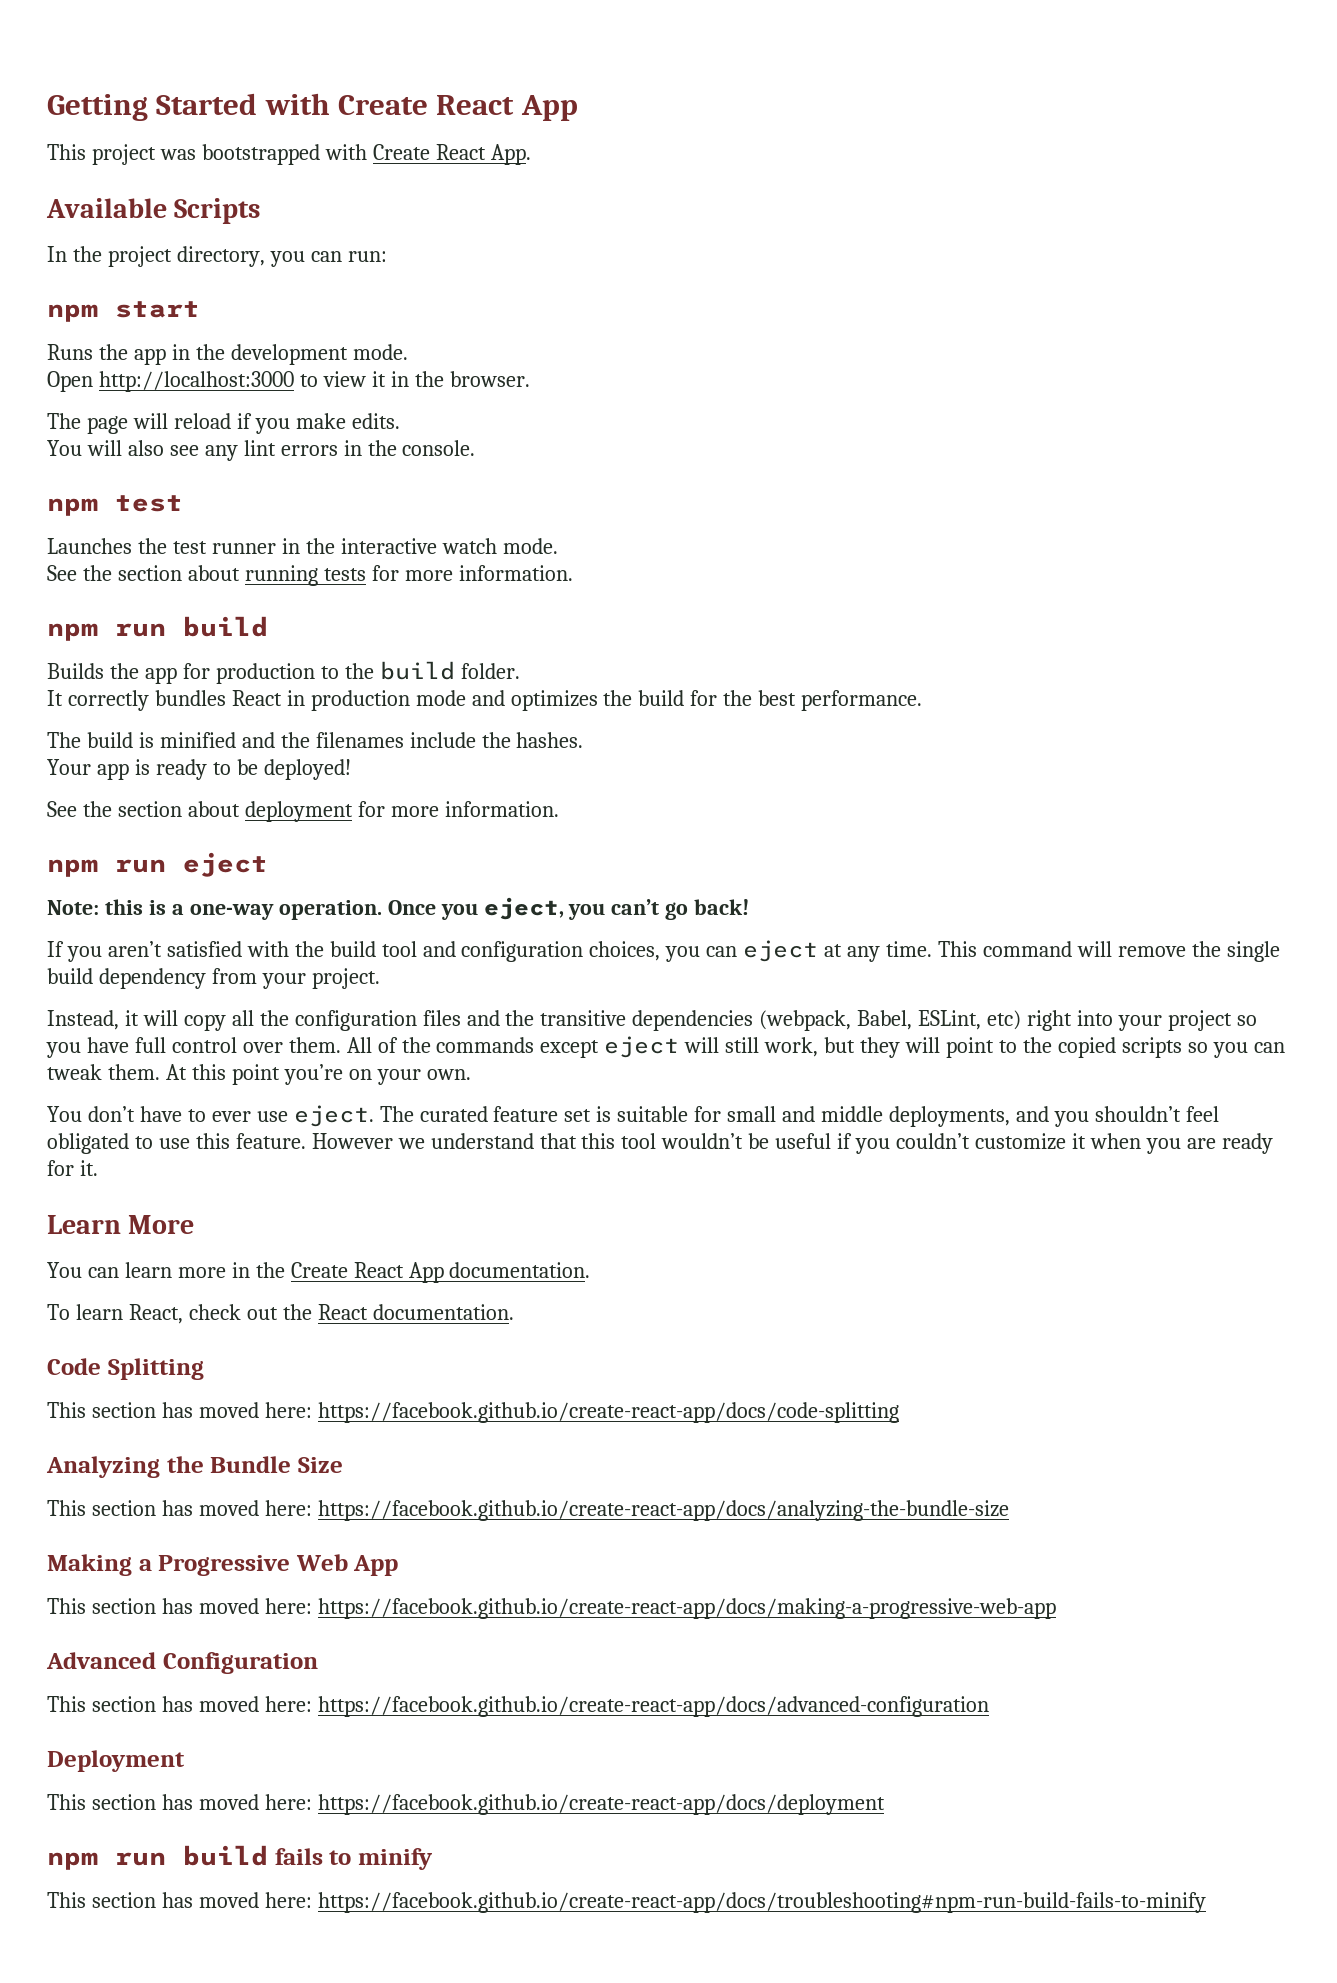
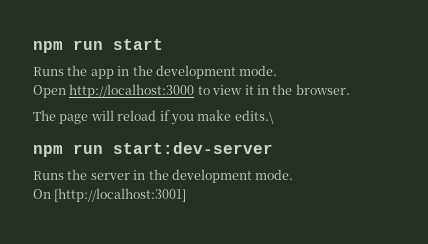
[47,93,578,121] [47,144,531,165] [46,198,261,224] [47,246,387,267] [47,304,98,322] Getting Started with Create React App // This project was bootstrapped with Create React App. // Available Scripts // In the project directory, you can run: // npm -> [33,40,103,53] npm run
[351,413,400,429] [47,440,476,461] [47,495,183,516] [47,538,558,554] [47,565,573,586] [47,616,268,641] [47,661,520,684] [47,690,923,711] [47,732,584,748] [47,759,351,780] [47,801,559,822] [47,852,268,877] [47,897,750,920] [47,940,1280,962] [47,968,380,989] [47,1010,1257,1031] [46,1036,1285,1058] [47,1064,471,1085] [47,1105,1219,1127] [47,1133,1273,1154] [47,1160,98,1176] [47,1215,195,1234] [47,1262,591,1283] [47,1304,514,1324] [47,1358,204,1380] [47,1402,899,1423] [46,1456,343,1478] [47,1500,1009,1521] [47,1554,399,1576] [47,1598,1056,1619] [46,1652,318,1674] [47,1696,989,1717] [47,1750,185,1772] [47,1794,885,1815] [47,1845,433,1870] [47,1892,1206,1913] edits. // You will also see any lint errors in the console. // npm test // Launches the test runner in the interactive watch mode. // See the section about running tests for more information. // npm run build // Builds the app for production to the build folder. // It correctly bundles React in production mode and optimizes the build for the best performance. // The build is minified and the filenames include the hashes. // Your app is ready to be deployed! // See the section about deployment for more information. // npm run eject // Note: this is a one-way operation. Once you eject, you can’t go back! // If you aren’t satisfied with the build tool and configuration choices, you can eject at any time. This command will remove the single build dependency from your project. // Instead, it will copy all the configuration files and the transitive dependencies (webpack, Babel, ESLint, etc) right into your project so you have full control over them. All of the commands except eject will still work, but they will point to the copied scripts so you can tweak them. At this point you’re on your own. // You don’t have to ever use eject. The curated feature set is suitable for small and middle deployments, and you shouldn’t feel obligated to use this feature. However we understand that this tool wouldn’t be useful if you couldn’t customize it when you are ready for it. // Learn More // You can learn more in the Create React App documentation. // To learn React, check out the React documentation. // Code Splitting // This section has moved here: https://facebook.github.io/create-react-app/docs/code-splitting // Analyzing the Bundle Size // This section has moved here: https://facebook.github.io/create-react-app/docs/analyzing-the-bundle-size // Making a Progressive Web App // This section has moved here: https://facebook.github.io/create-react-app/docs/making-a-progressive-web-app // Advanced Configuration // This section has moved here: https://facebook.github.io/create-react-app/docs/advanced-configuration // Deployment // This section has moved here: https://facebook.github.io/create-react-app/docs/deployment // npm run build fails to minify // This section has moved here: https://facebook.github.io/create-react-app/docs/troubleshooting#npm-run-build-fails-to-minify -> [234,110,274,124] [33,142,273,157] [33,169,294,183] [33,188,187,202] edits.\ // npm run start:dev-server // Runs the server in the development mode. // On [http://localhost:3001]

